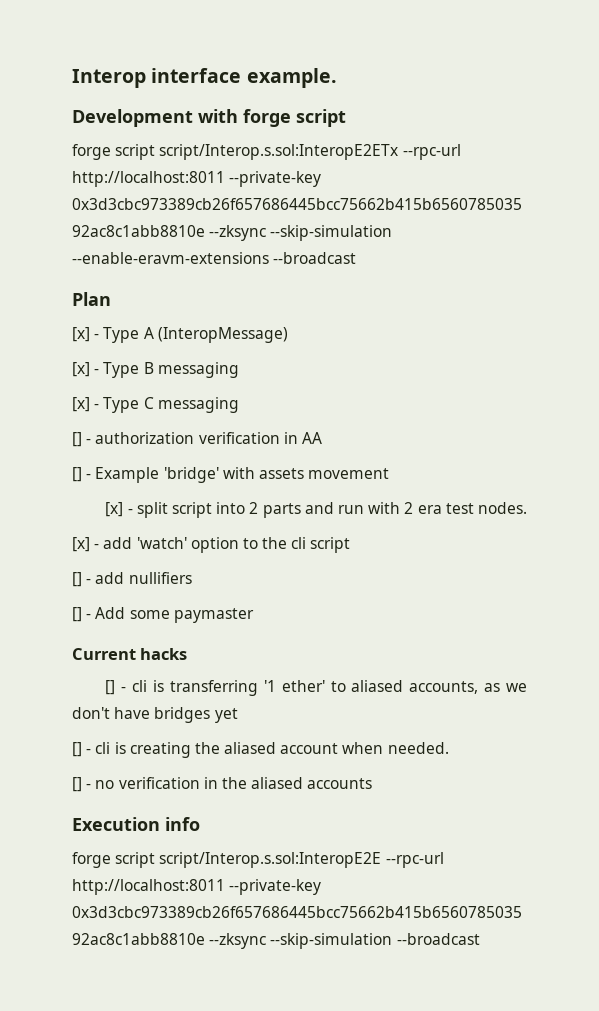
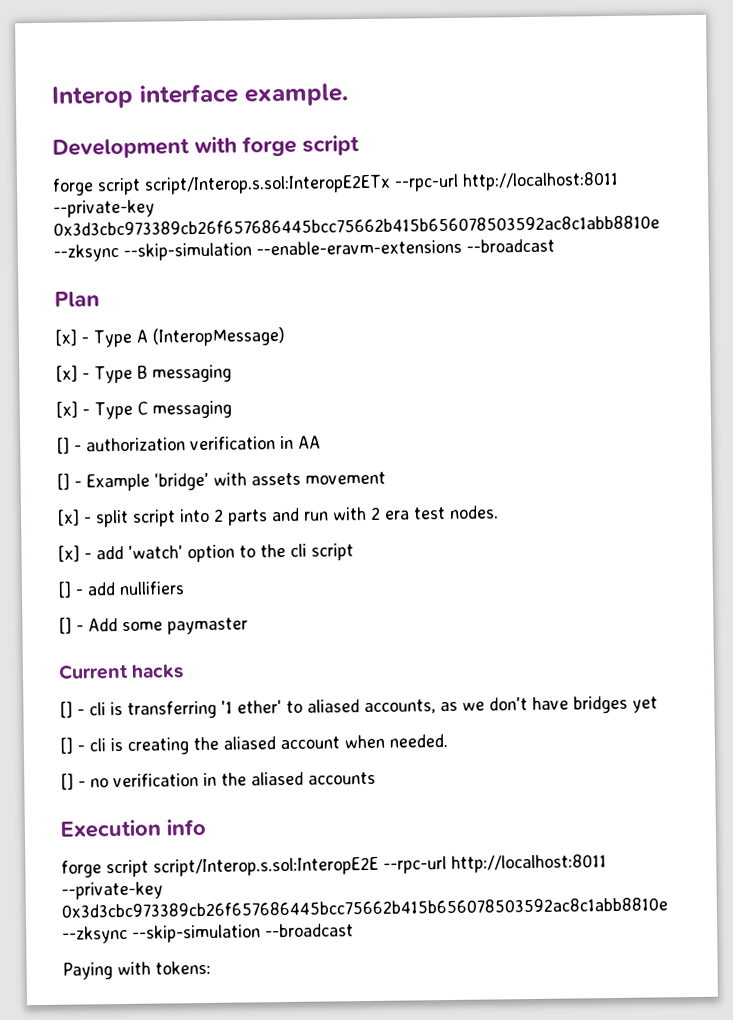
(480, 939) none -> [62,960,211,980] // Paying with tokens:

